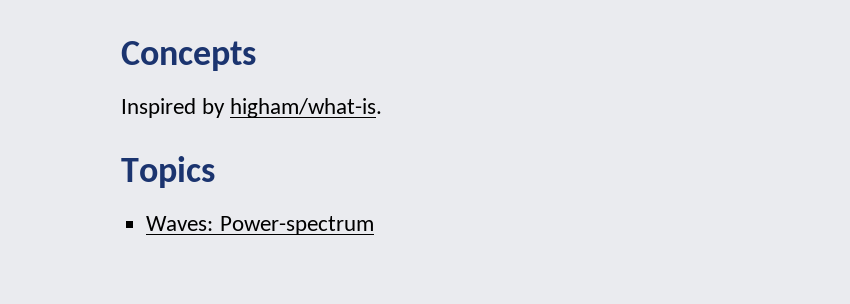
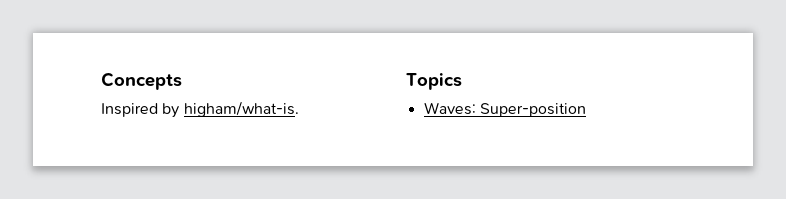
[219,216,374,235] Power-spectrum -> [479,103,586,117] Super-position

